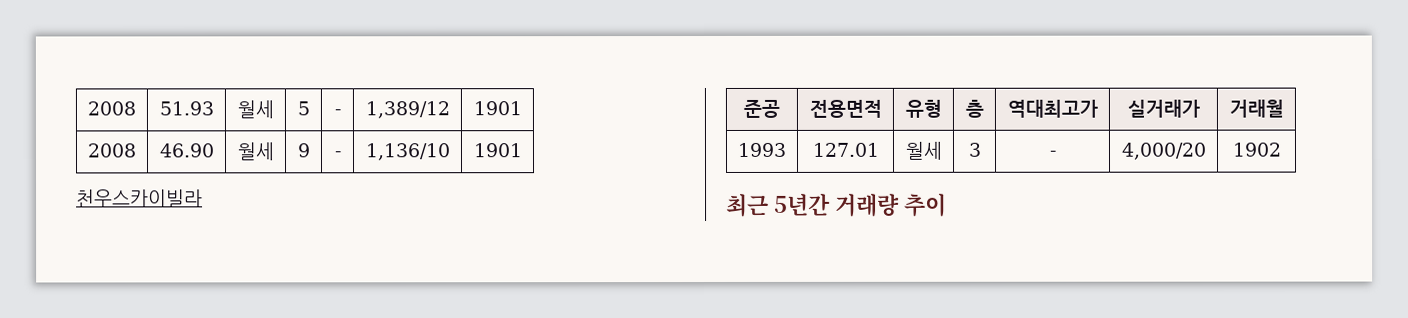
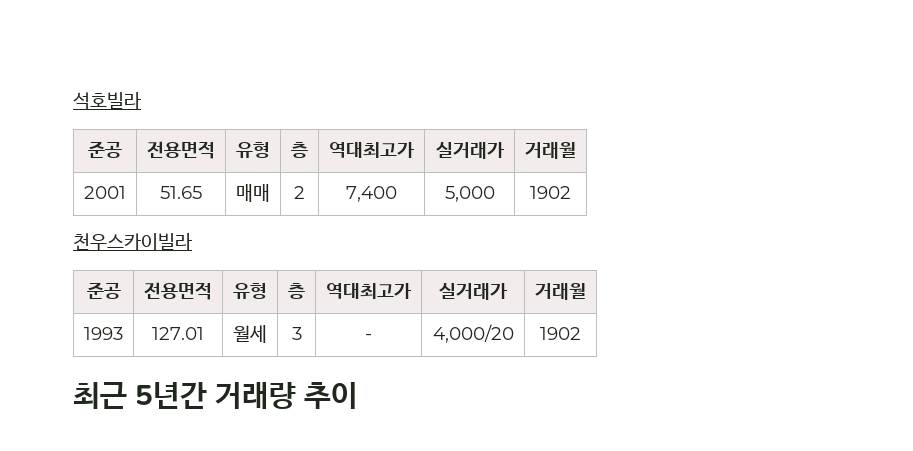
[87,101,136,116] [158,101,214,116] [236,100,274,119] [296,101,310,116] [333,109,341,116] [364,101,450,119] [472,101,522,116] [87,143,136,158] [158,143,214,158] [236,142,275,161] [296,143,310,158] [333,151,341,158] [364,143,451,161] [472,143,522,158] 2008 | 51.93 | 월세 | 5 | - | 1,389/12 | 1901 // 2008 | 46.90 | 월세 | 9 | - | 1,136/10 | 1901 -> [73,92,141,110] [88,141,122,158] [147,141,215,159] [236,142,270,158] [291,142,308,158] [329,142,414,158] [435,142,504,159] [525,142,576,159] [84,186,126,199] [160,186,202,199] [236,184,270,202] [294,186,305,199] [346,186,397,202] [444,186,495,202] [530,186,571,199] 석호빌라 // 준공 | 전용면적 | 유형 | 층 | 역대최고가 | 실거래가 | 거래월 // 2001 | 51.65 | 매매 | 2 | 7,400 | 5,000 | 1902

